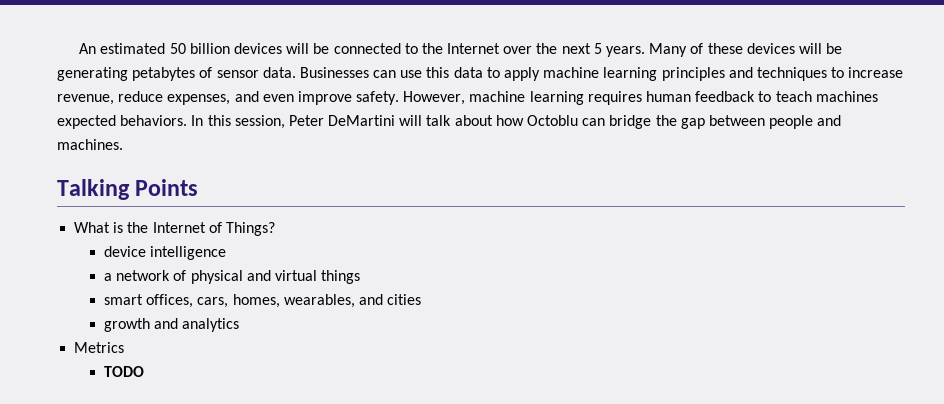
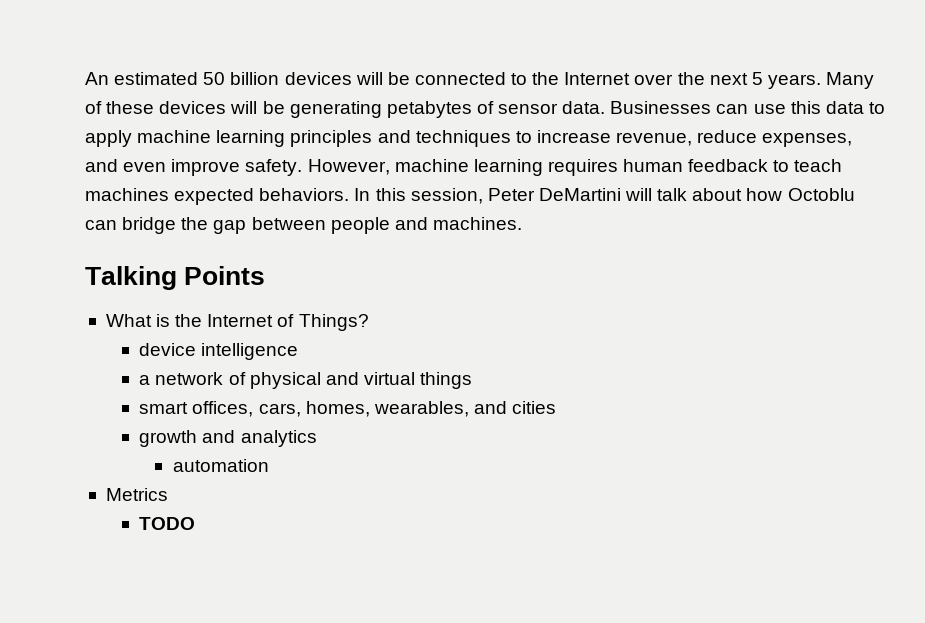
(240, 325) none -> [172,459,269,472] // automation

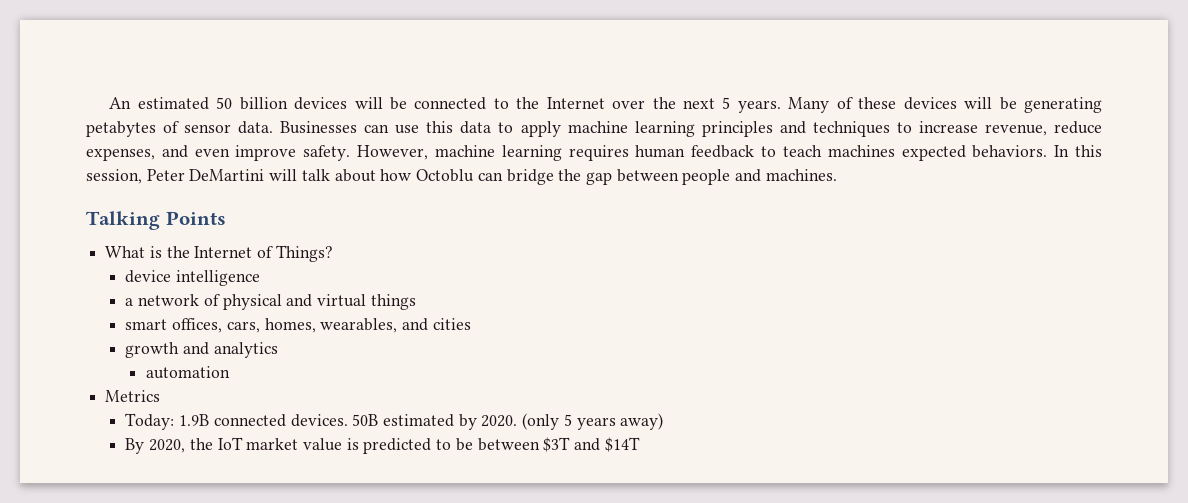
[139,517,196,530] TODO -> [125,413,664,430] [125,437,640,454] Today: 1.9B connected devices. 50B estimated by 2020. (only 5 years away) // By 2020, the IoT market value is predicted to be between $3T and $14T

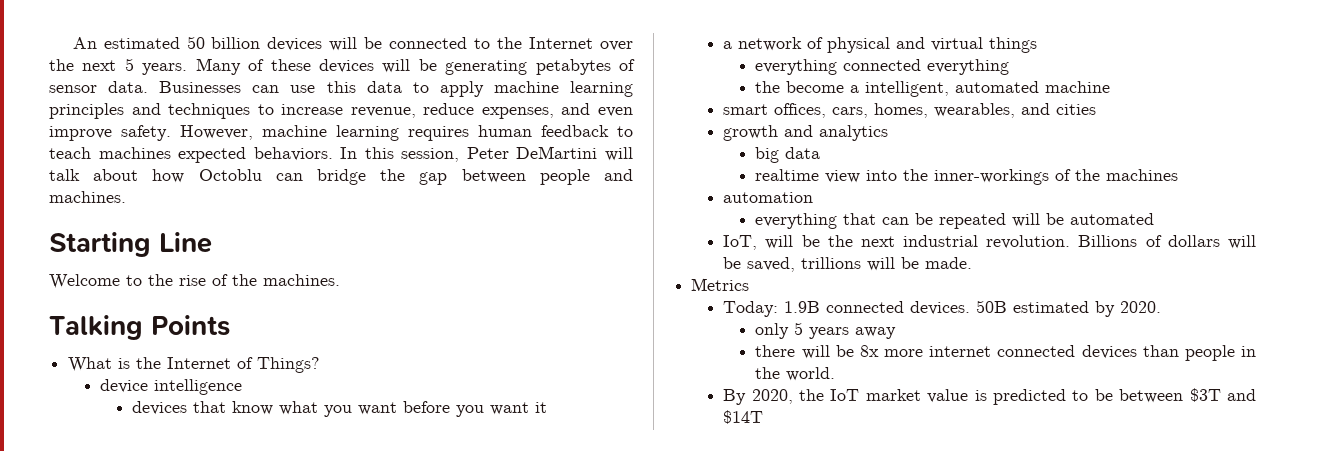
(837, 175) none -> [49,232,212,257] [49,274,340,289] // Starting Line // Welcome to the rise of the machines.
(261, 278) none -> [132,401,548,417] // devices that know what you want before you want it
(416, 302) none -> [755,59,1010,75] [755,81,1111,97] // everything connected everything // the become a intelligent, automated machine
[145,366,230,379] automation -> [755,147,821,163] [755,169,1179,185] [723,192,814,203] [755,213,1155,229] [723,235,1256,250] [723,257,973,272] big data // realtime view into the inner-workings of the machines // automation // everything that can be repeated will be automated // IoT, will be the next industrial revolution. Billions of dollars will be saved, trillions will be made.
[522,413,560,430] (only -> [755,323,790,339] // only
[620,413,664,430] away) -> [855,327,897,339] [755,345,1256,361] [755,367,836,381] away // there will be 8x more internet connected devices than people in the world.

